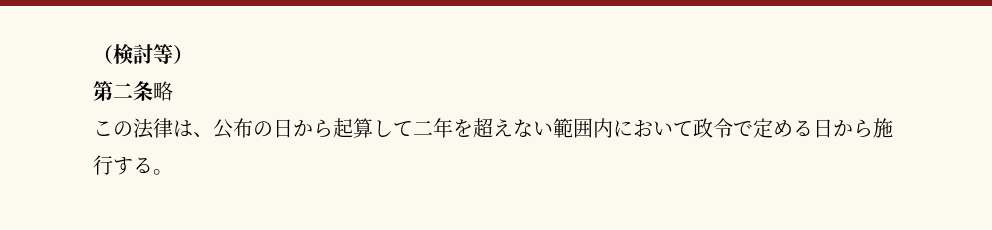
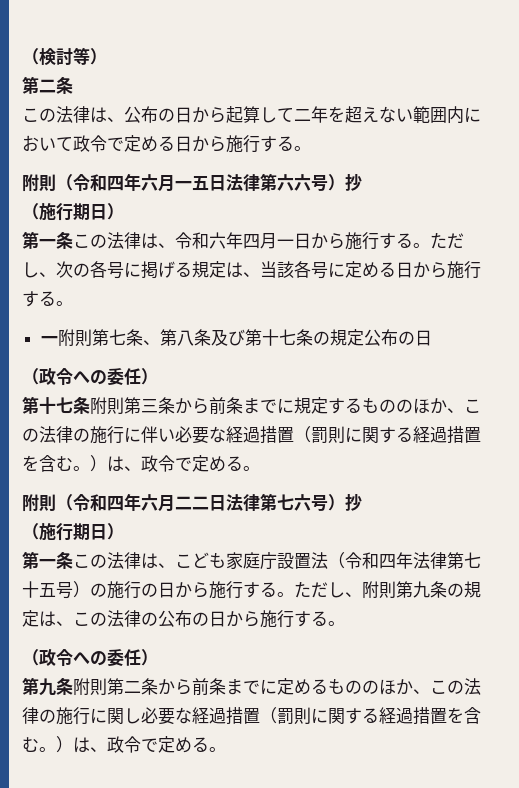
[153,81,173,101] 略 -> (73, 85) none
(173, 172) none -> [22,173,362,192] [22,203,124,221] [22,231,464,250] [22,261,481,279] [22,291,73,307] [40,329,432,347] [22,368,158,386] [22,396,481,415] [22,426,481,444] [22,455,260,472] [22,493,362,512] [22,523,124,541] [22,551,481,570] [22,581,481,599] [22,610,345,628] [22,649,158,667] [22,677,481,696] [22,707,481,725] [22,736,226,753] // 附則（令和四年六月一五日法律第六六号）抄 // （施行期日） // 第一条この法律は、令和六年四月一日から施行する。ただし、次の各号に掲げる規定は、当該各号に定める日から施行する。 // 一附則第七条、第八条及び第十七条の規定公布の日 // （政令への委任） // 第十七条附則第三条から前条までに規定するもののほか、この法律の施行に伴い必要な経過措置（罰則に関する経過措置を含む。）は、政令で定める。 // 附則（令和四年六月二二日法律第七六号）抄 // （施行期日） // 第一条この法律は、こども家庭庁設置法（令和四年法律第七十五号）の施行の日から施行する。ただし、附則第九条の規定は、この法律の公布の日から施行する。 // （政令への委任） // 第九条附則第二条から前条までに定めるもののほか、この法律の施行に関し必要な経過措置（罰則に関する経過措置を含む。）は、政令で定める。

